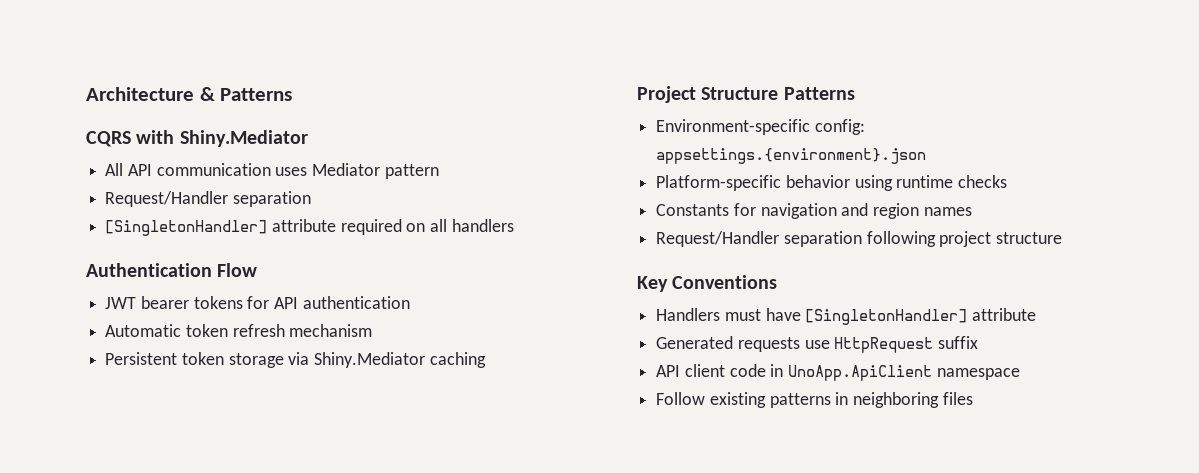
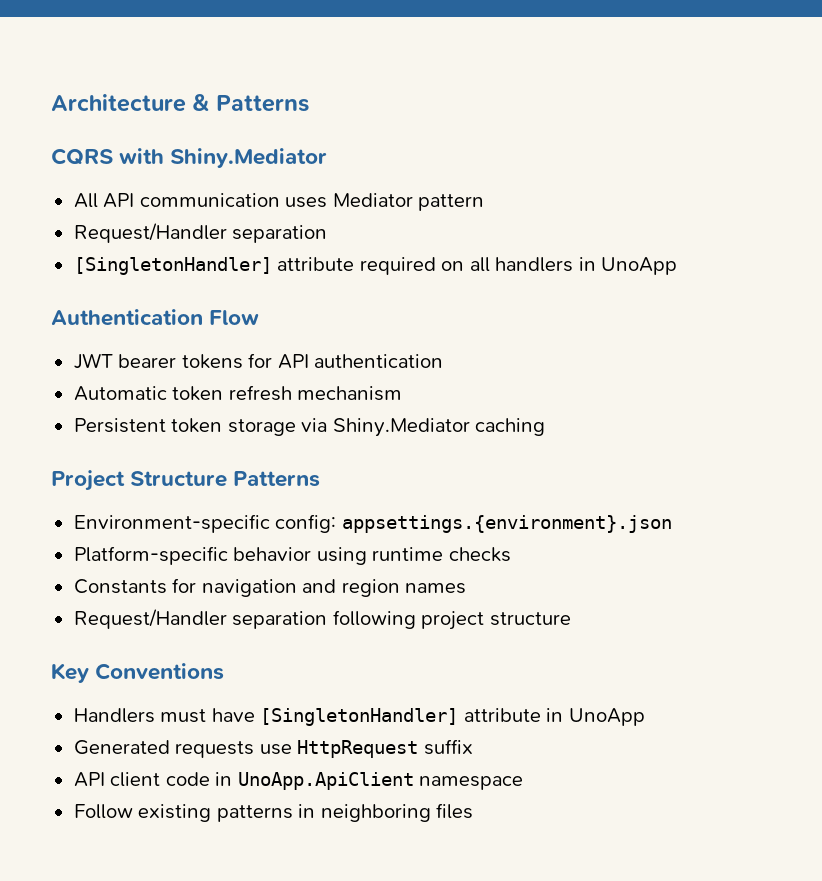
(514, 225) none -> [578,257,678,275] in UnoApp
(1037, 314) none -> [546,708,645,726] in UnoApp

